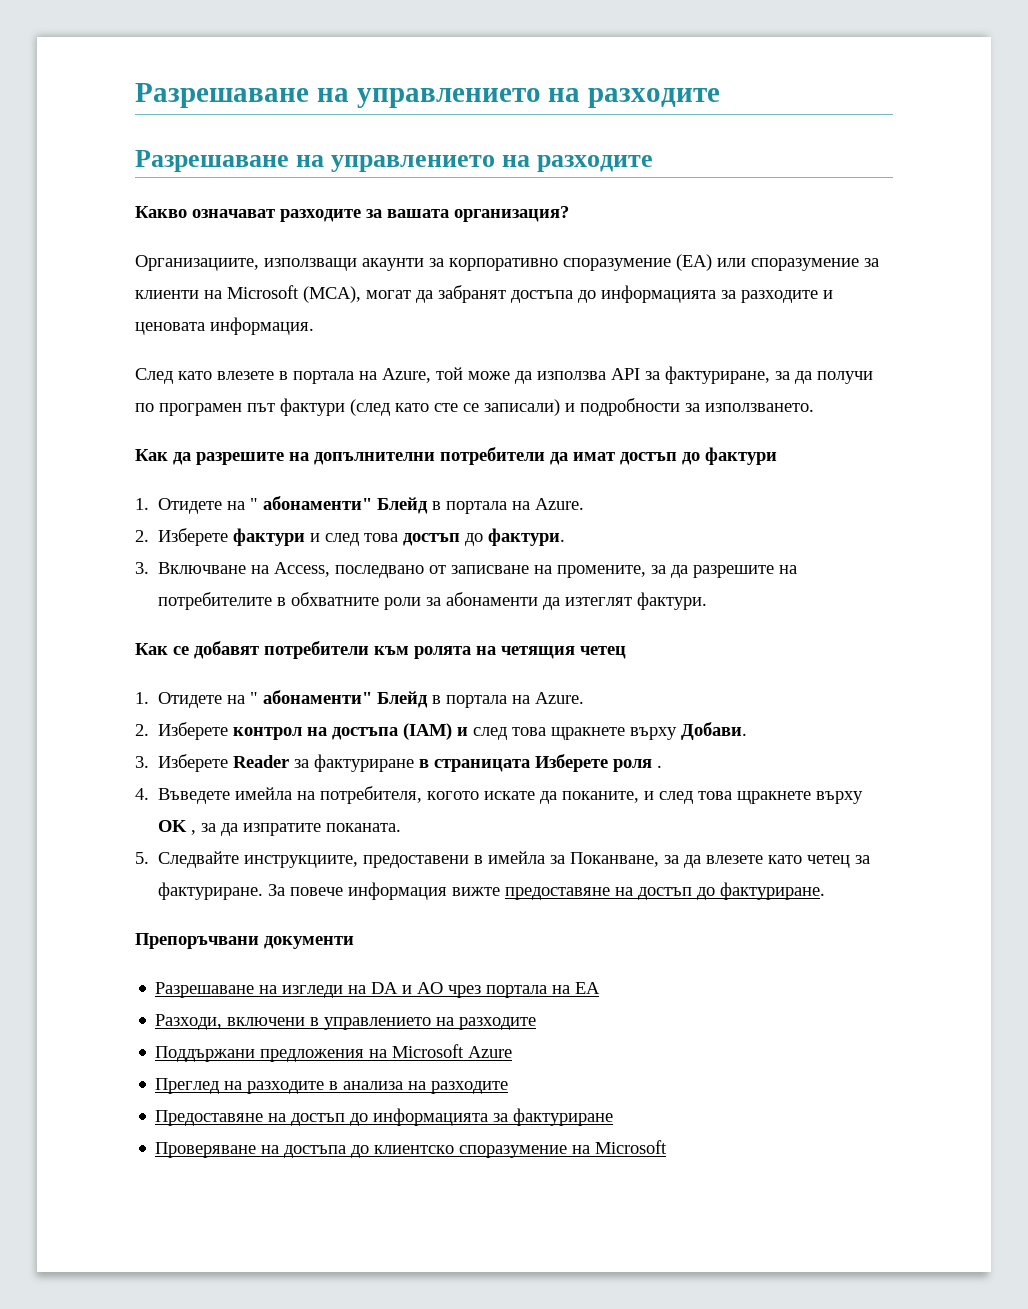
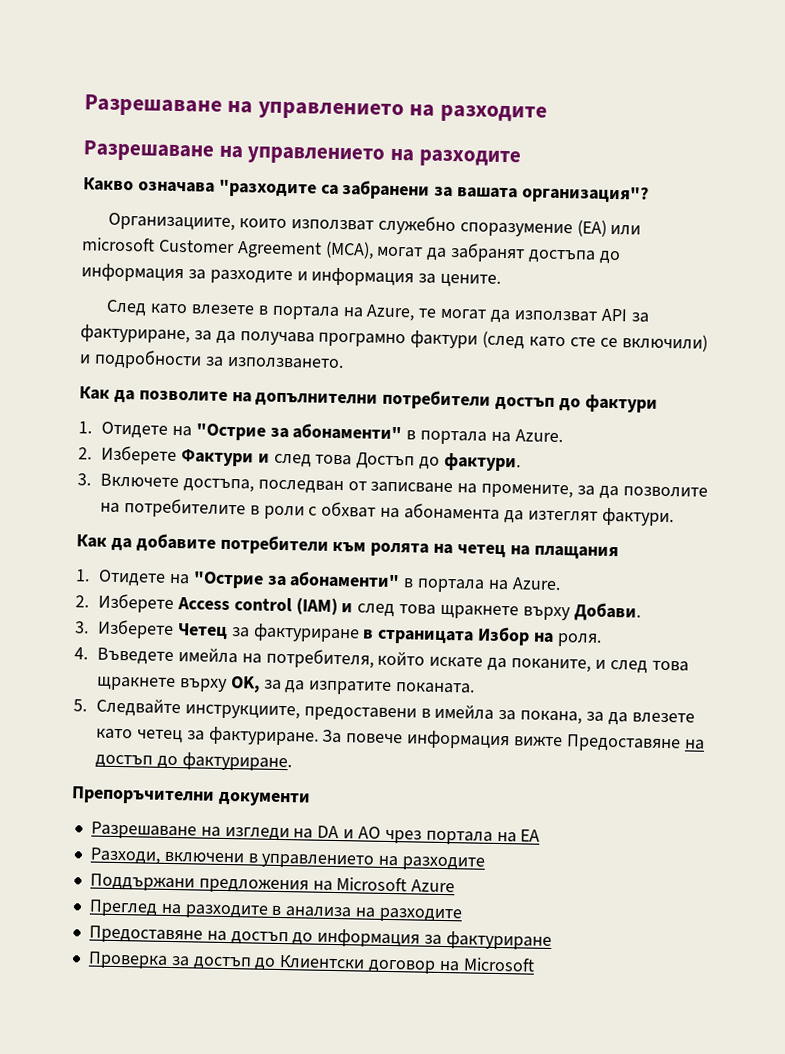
[192,209,361,222] означават разходите -> [137,179,431,200] означава "разходите са забранени
[454,206,569,222] организация? -> [521,184,650,204] организация"?
[264,254,879,271] [135,285,299,299] използващи акаунти за корпоративно споразумение (EA) или споразумение за клиенти на Microsoft -> [239,215,642,238] [82,237,322,259] които използват служебно споразумение (EA) или microsoft Customer Agreement
[601,285,716,303] информацията -> [81,263,184,283] информация
[135,317,314,335] ценовата информация. -> [311,267,502,288] информация за цените.
[436,367,606,384] той може да използва -> [418,308,597,324] те могат да използват
[817,371,873,384] [135,403,275,416] получи по програмен път -> [239,331,407,348] получава програмно
[484,399,560,416] записали) -> [621,333,708,352] включили)
[196,452,284,465] разрешите -> [138,390,228,402] позволите
[550,452,615,465] да имат -> (492, 399) none
[250,496,585,514] [135,528,461,546] " абонаменти" Блейд в портала на Azure. // 2. Изберете фактури и след това достъп -> [195,423,563,445] [78,445,416,470] "Острие за абонаменти" в портала на Azure. // 2. Изберете Фактури и след това Достъп
[158,562,425,578] Включване на Access, последвано -> [100,473,344,495] Включете достъпа, последван
[693,565,775,578] разрешите -> [622,486,708,498] позволите
[291,592,539,610] обхватните роли за абонаменти -> [263,501,501,520] роли с обхват на абонамента
[173,641,259,659] се добавят -> [110,533,216,553] да добавите
[501,646,626,659] [135,690,585,708] [135,722,399,740] четящия четец // 1. Отидете на " абонаменти" Блейд в портала на Azure. // 2. Изберете контрол на достъпа -> [457,544,619,561] [75,569,561,593] [75,593,292,614] четец на плащания // 1. Отидете на "Острие за абонаменти" в портала на Azure. // 2. Изберете Access control
[233,755,290,768] Reader -> [176,623,228,640] Четец
[535,754,663,772] Изберете роля . -> [477,626,602,647] Избор на роля.
[427,791,480,800] когото -> [377,651,426,666] който
[158,820,197,835] OK , -> [229,676,260,693] OK,
[570,852,660,867] Поканване, -> [520,710,583,725] покана,
[505,887,611,900] предоставяне -> [565,734,681,753] Предоставяне
[135,933,259,949] Препоръчвани -> [71,786,215,805] Препоръчителни
[373,1108,489,1126] информацията -> [317,928,421,948] информация
[155,1142,568,1158] Проверяване на достъпа до клиентско споразумение -> [87,951,437,974] Проверка за достъп до Клиентски договор

